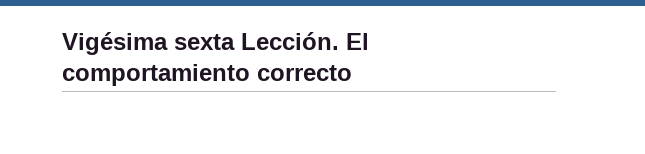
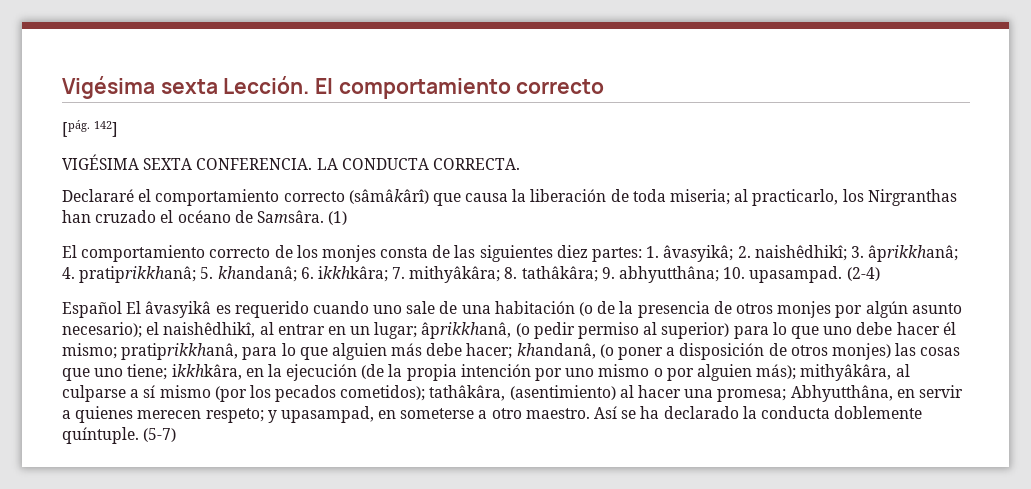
(352, 73) none -> [62,120,119,137] [62,154,520,170] [62,189,957,206] [62,210,348,225] [62,245,959,262] [62,266,880,283] [62,301,962,318] [62,322,956,339] [62,343,961,360] [62,364,910,381] [62,385,963,402] [62,406,923,423] [62,427,177,444] // [pág. 142] // VIGÉSIMA SEXTA CONFERENCIA. LA CONDUCTA CORRECTA. // Declararé el comportamiento correcto (sâmâkârî) que causa la liberación de toda miseria; al practicarlo, los Nirgranthas han cruzado el océano de Samsâra. (1) // El comportamiento correcto de los monjes consta de las siguientes diez partes: 1. âvasyikâ; 2. naishêdhikî; 3. âprikkhanâ; 4. pratiprikkhanâ; 5. khandanâ; 6. ikkhkâra; 7. mithyâkâra; 8. tathâkâra; 9. abhyutthâna; 10. upasampad. (2-4) // Español El âvasyikâ es requerido cuando uno sale de una habitación (o de la presencia de otros monjes por algún asunto necesario); el naishêdhikî, al entrar en un lugar; âprikkhanâ, (o pedir permiso al superior) para lo que uno debe hacer él mismo; pratiprikkhanâ, para lo que alguien más debe hacer; khandanâ, (o poner a disposición de otros monjes) las cosas que uno tiene; ikkhkâra, en la ejecución (de la propia intención por uno mismo o por alguien más); mithyâkâra, al culparse a sí mismo (por los pecados cometidos); tathâkâra, (asentimiento) al hacer una promesa; Abhyutthâna, en servir a quienes merecen respeto; y upasampad, en someterse a otro maestro. Así se ha declarado la conducta doblemente quíntuple. (5-7)

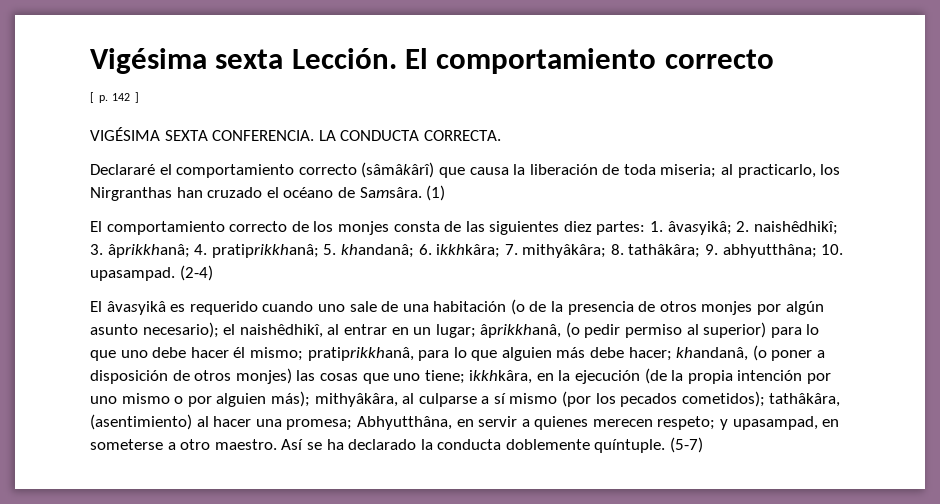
[62,120,119,137] [pág. 142] -> [90,92,139,103] [ p. 142 ]
[62,301,122,318] Español -> (213, 273) none

